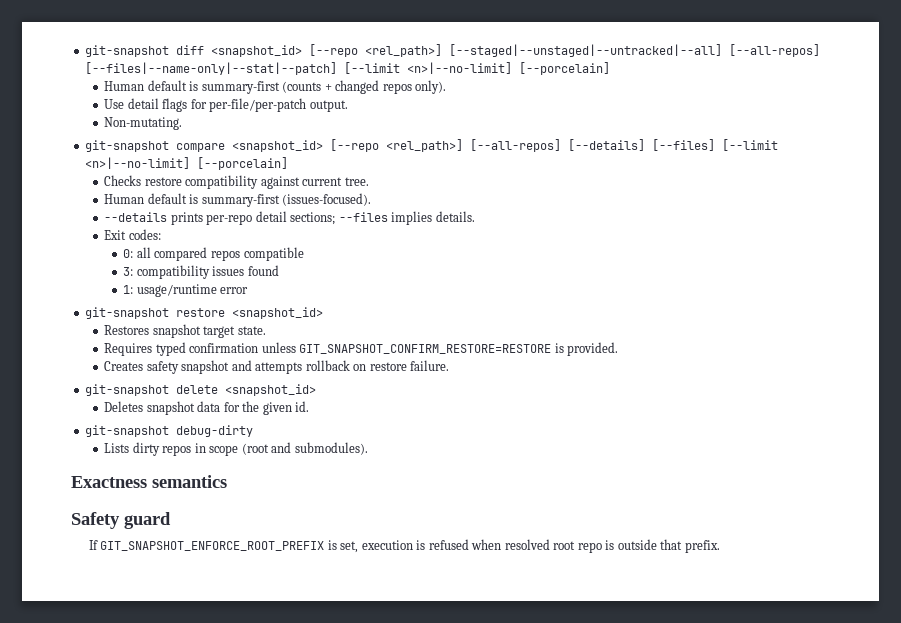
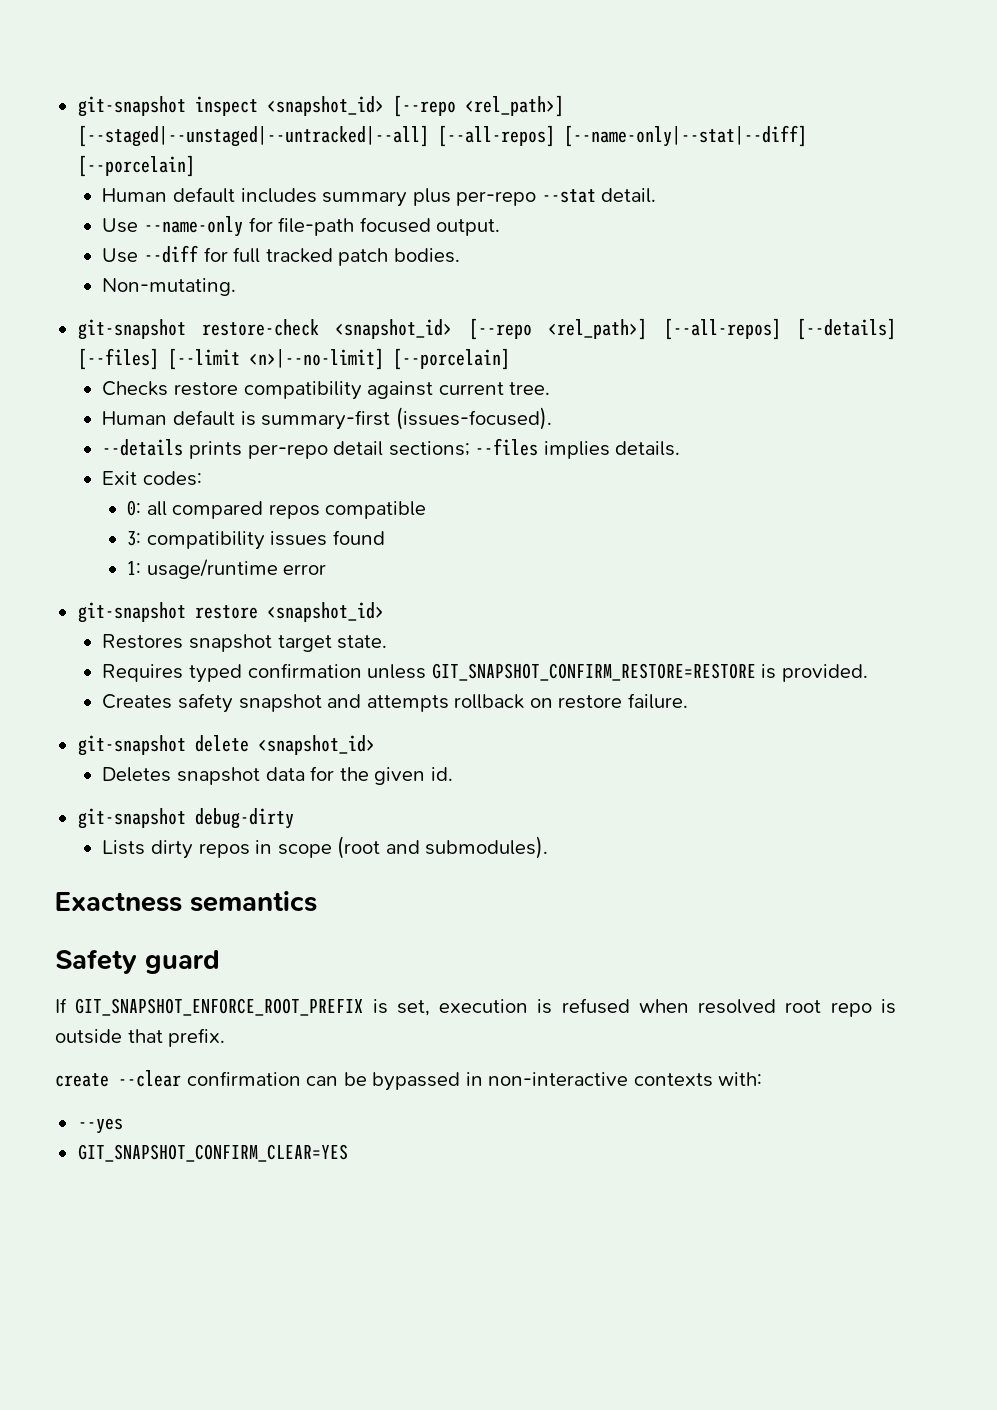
[85,45,205,57] git-snapshot diff -> [77,96,258,117] git-snapshot inspect
[85,62,513,75] [--files|--name-only|--stat|--patch] [--limit <n>|--no-limit] -> [563,125,807,147] [--name-only|--stat|--diff]
[189,80,447,94] [104,98,348,112] is summary-first (counts + changed repos only). // Use detail flags for per-file/per-patch output. -> [240,188,657,207] [102,216,501,237] [102,245,460,266] includes summary plus per-repo --stat detail. // Use --name-only for file-path focused output. // Use --diff for full tracked patch bodies.
[176,143,226,152] compare -> [201,319,319,336] restore-check
(720, 546) none -> [55,1070,763,1091] [77,1118,123,1134] [77,1144,348,1162] // create --clear confirmation can be bypassed in non-interactive contexts with: // --yes // GIT_SNAPSHOT_CONFIRM_CLEAR=YES

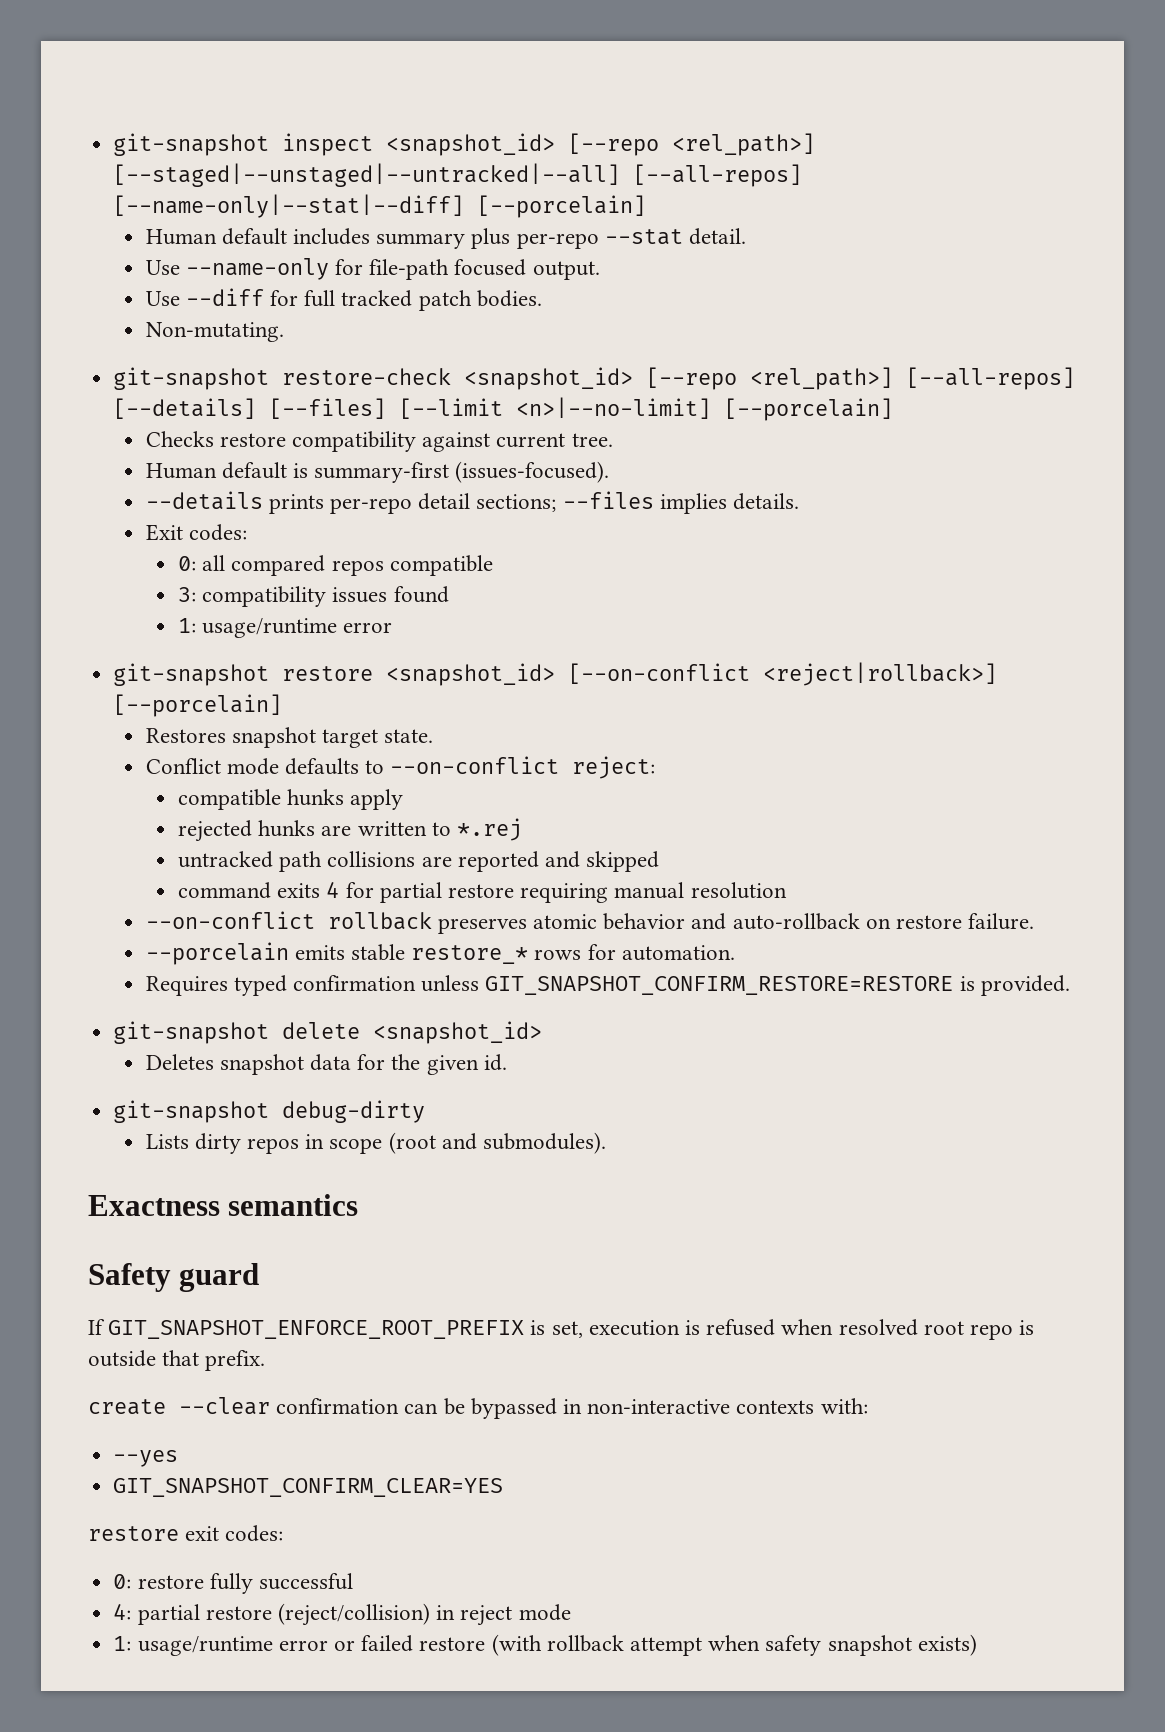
(384, 612) none -> [568,662,998,686] [113,694,283,717] [--on-conflict <reject|rollback>] [--porcelain]
(388, 642) none -> [145,756,656,779] [177,789,404,810] [177,818,522,842] [177,851,660,872] [177,882,787,903] [145,911,1035,934] [145,942,735,965] // Conflict mode defaults to --on-conflict reject: // compatible hunks apply // rejected hunks are written to *.rej // untracked path collisions are reported and skipped // command exits 4 for partial restore requiring manual resolution // --on-conflict rollback preserves atomic behavior and auto-rollback on restore failure. // --porcelain emits stable restore_* rows for automation.
[102,693,688,713] // Creates safety snapshot and attempts rollback on restore failure. -> (1070, 985) none
(348, 1153) none -> [88,1525,284,1542] [113,1573,353,1594] [113,1603,571,1626] [113,1634,977,1656] // restore exit codes: // 0: restore fully successful // 4: partial restore (reject/collision) in reject mode // 1: usage/runtime error or failed restore (with rollback attempt when safety snapshot exists)

